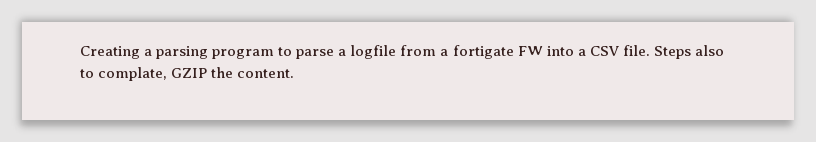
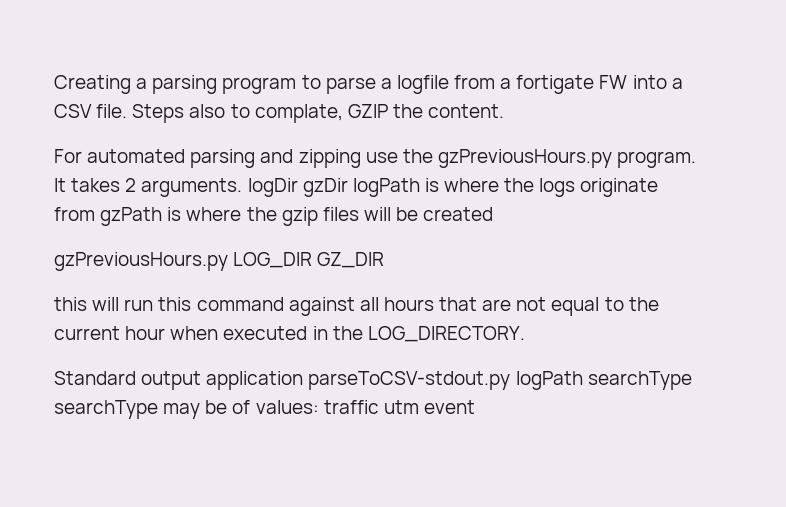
(295, 73) none -> [54,149,697,168] [54,178,659,197] [54,207,494,226] [54,252,385,271] [54,297,659,316] [54,326,525,342] [54,371,692,390] [54,400,475,419] // For automated parsing and zipping use the gzPreviousHours.py program. It takes 2 arguments. logDir gzDir logPath is where the logs originate from gzPath is where the gzip files will be created // gzPreviousHours.py LOG_DIR GZ_DIR // this will run this command against all hours that are not equal to the current hour when executed in the LOG_DIRECTORY. // Standard output application parseToCSV-stdout.py logPath searchType searchType may be of values: traffic utm event

